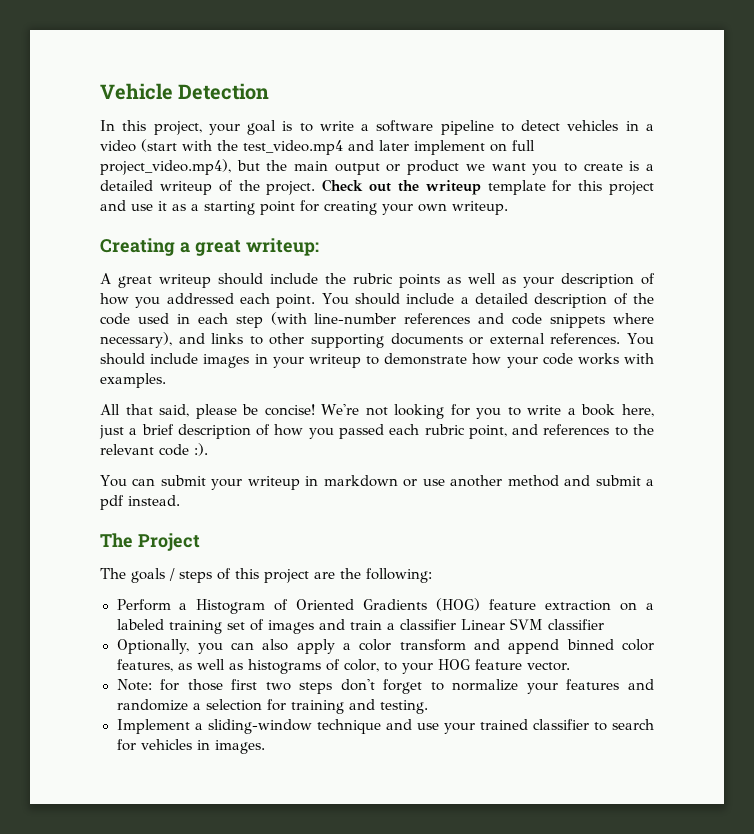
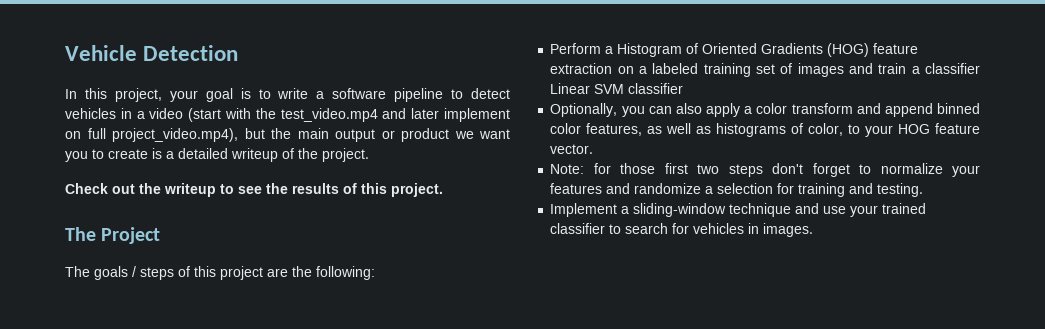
(316, 188) none -> (369, 155) //
[487,180,654,195] [100,200,508,215] [100,238,319,256] [100,273,655,288] [100,293,654,308] [100,312,655,328] [100,332,655,348] [100,353,654,368] [100,373,166,388] [100,404,654,419] [99,424,654,439] [100,443,208,456] [100,475,654,490] [100,495,180,510] template for this project and use it as a starting point for creating your own writeup. // Creating a great writeup: // A great writeup should include the rubric points as well as your description of how you addressed each point. You should include a detailed description of the code used in each step (with line-number references and code snippets where necessary), and links to other supporting documents or external references. You should include images in your writeup to demonstrate how your code works with examples. // All that said, please be concise! We're not looking for you to write a book here, just a brief description of how you passed each rubric point, and references to the relevant code :). // You can submit your writeup in markdown or use another method and submit a pdf instead. -> [220,183,443,197] to see the results of this project.

